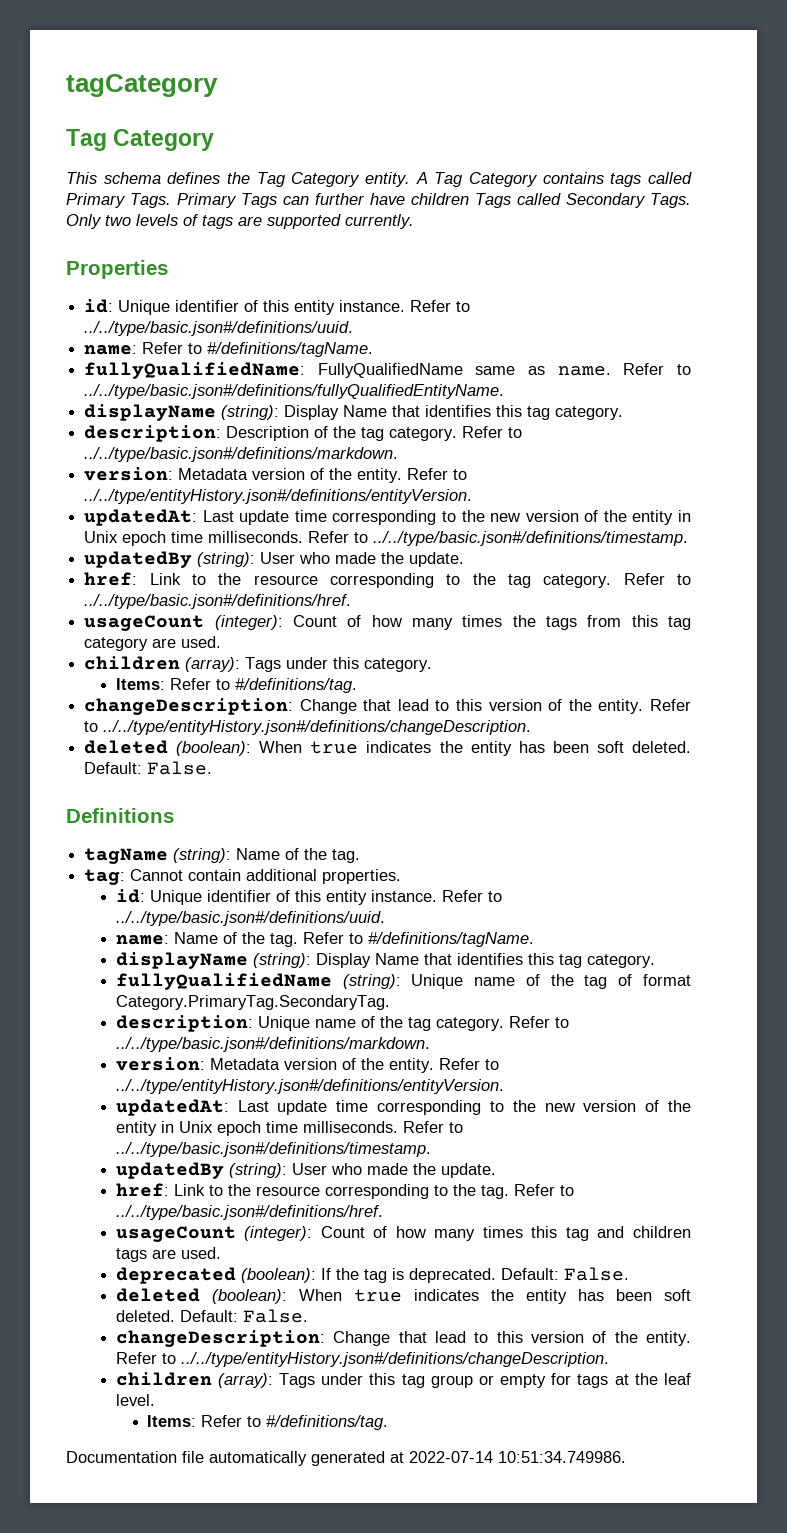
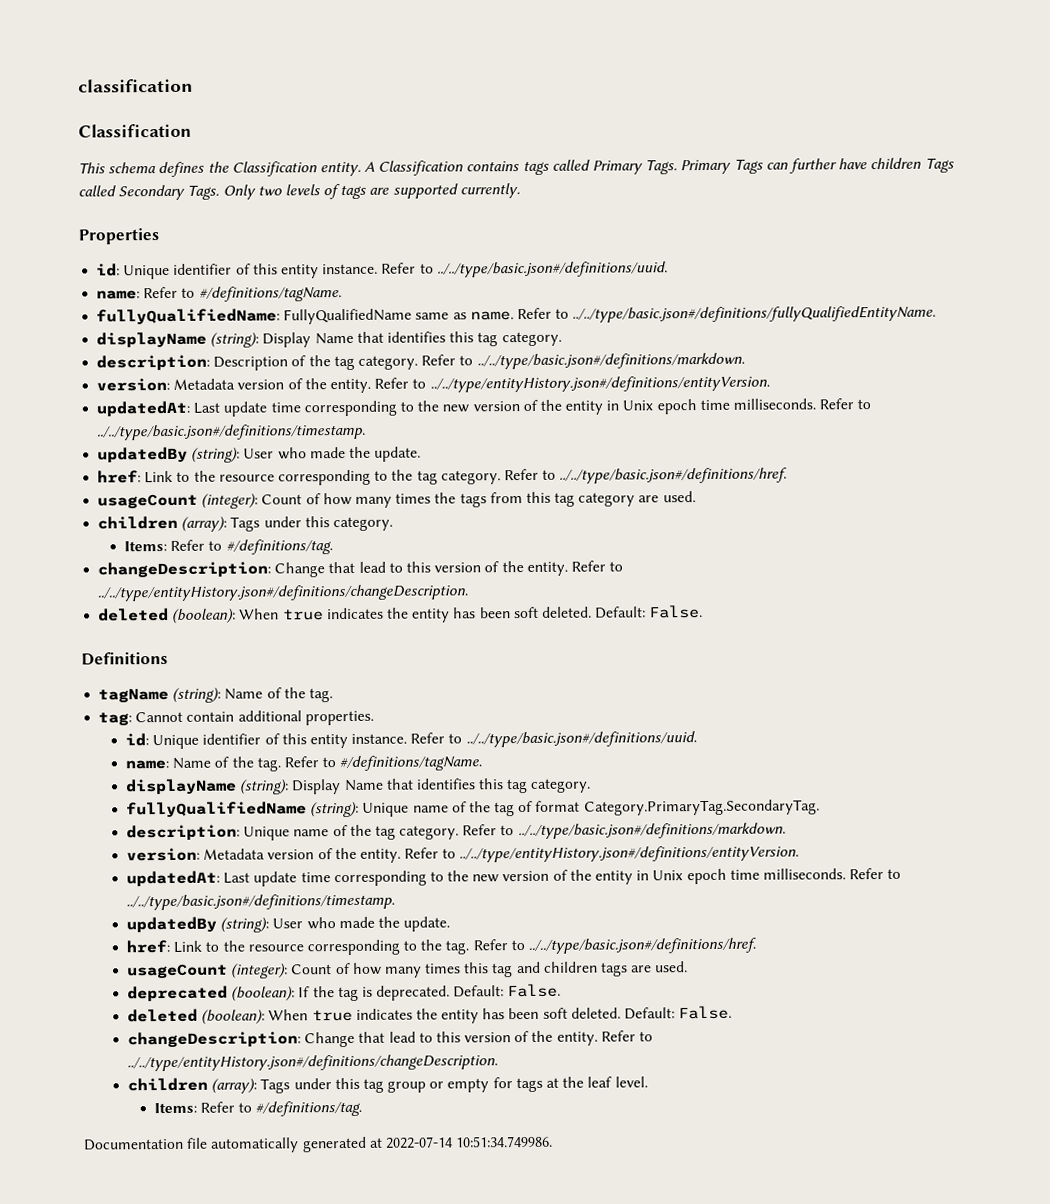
[66,74,218,97] [66,129,215,151] tagCategory // Tag Category -> [78,78,193,93] [78,123,192,138] classification // Classification
[256,172,538,187] Tag Category entity. A Tag Category -> [231,160,464,177] Classification entity. A Classification

